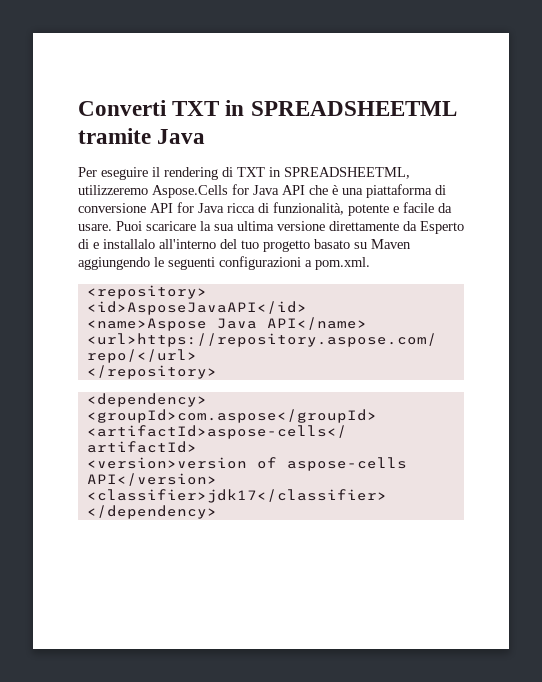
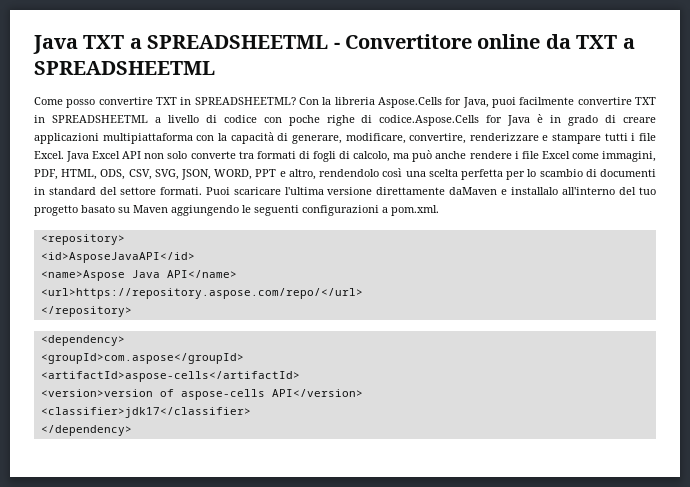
[78,100,457,116] [78,128,206,144] [78,167,410,180] [78,184,446,198] [78,202,452,216] [78,221,464,234] [78,239,89,249] Converti TXT in SPREADSHEETML tramite Java // Per eseguire il rendering di TXT in SPREADSHEETML, utilizzeremo Aspose.Cells for Java API che è una piattaforma di conversione API for Java ricca di funzionalità, potente e facile da usare. Puoi scaricare la sua ultima versione direttamente da Esperto di -> [33,34,635,54] [34,61,215,75] [34,97,656,108] [34,114,657,126] [34,132,656,144] [34,150,656,162] [34,168,657,180] [34,187,498,195] Java TXT a SPREADSHEETML - Convertitore online da TXT a SPREADSHEETML // Come posso convertire TXT in SPREADSHEETML? Con la libreria Aspose.Cells for Java, puoi facilmente convertire TXT in SPREADSHEETML a livello di codice con poche righe di codice.Aspose.Cells for Java è in grado di creare applicazioni multipiattaforma con la capacità di generare, modificare, convertire, renderizzare e stampare tutti i file Excel. Java Excel API non solo converte tra formati di fogli di calcolo, ma può anche rendere i file Excel come immagini, PDF, HTML, ODS, CSV, SVG, JSON, WORD, PPT e altro, rendendolo così una scelta perfetta per lo scambio di documenti in standard del settore formati. Puoi scaricare l'ultima versione direttamente daMaven

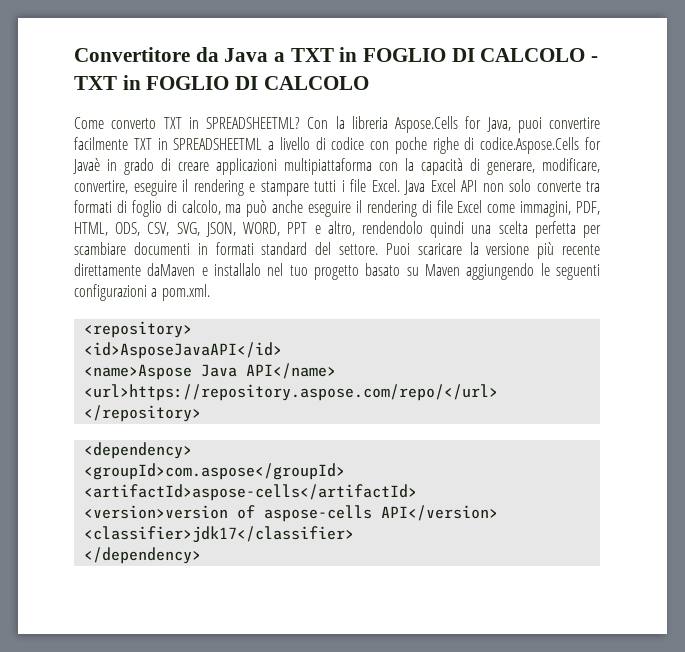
[33,34,635,54] [34,61,215,75] Java TXT a SPREADSHEETML - Convertitore online da TXT a SPREADSHEETML -> [74,47,599,62] [74,75,369,90] Convertitore da Java a TXT in FOGLIO DI CALCOLO - TXT in FOGLIO DI CALCOLO
[66,97,153,108] posso convertire -> [111,118,157,129] converto
[519,97,632,105] facilmente convertire -> [549,117,600,129] [74,137,128,150] convertire facilmente
[507,114,544,126] Java è -> [73,158,100,174] Javaè
[469,133,539,141] renderizzare -> [133,179,244,196] eseguire il rendering
[312,151,336,162] fogli -> [131,200,162,217] foglio
[469,151,519,159] rendere i -> [308,200,432,217] eseguire il rendering di
[382,168,403,177] così -> [430,221,465,238] quindi
[527,169,597,177] lo scambio di -> [74,242,126,255] scambiare
(45, 191) none -> [215,242,254,255] formati
[119,187,373,195] settore formati. Puoi scaricare l'ultima versione -> [339,242,600,259] settore. Puoi scaricare la versione più recente
[562,187,637,195] all'interno del -> [267,263,284,276] nel

